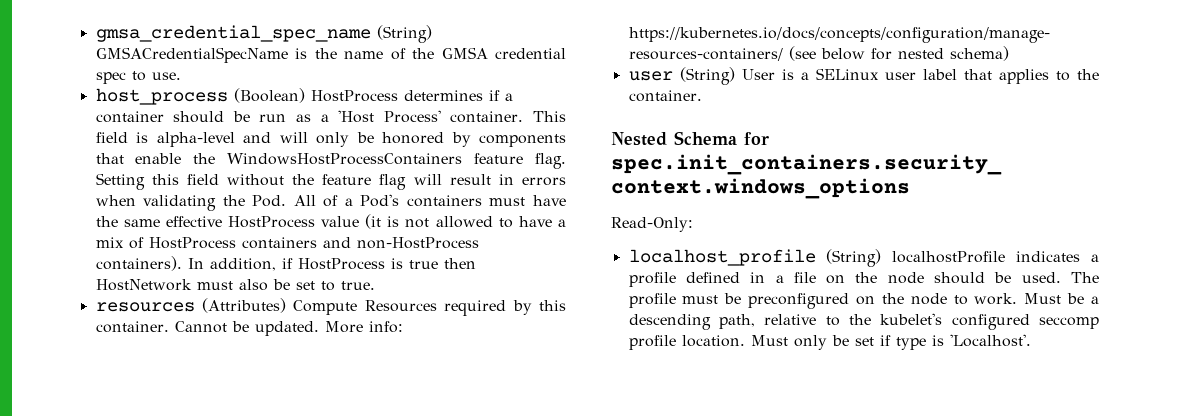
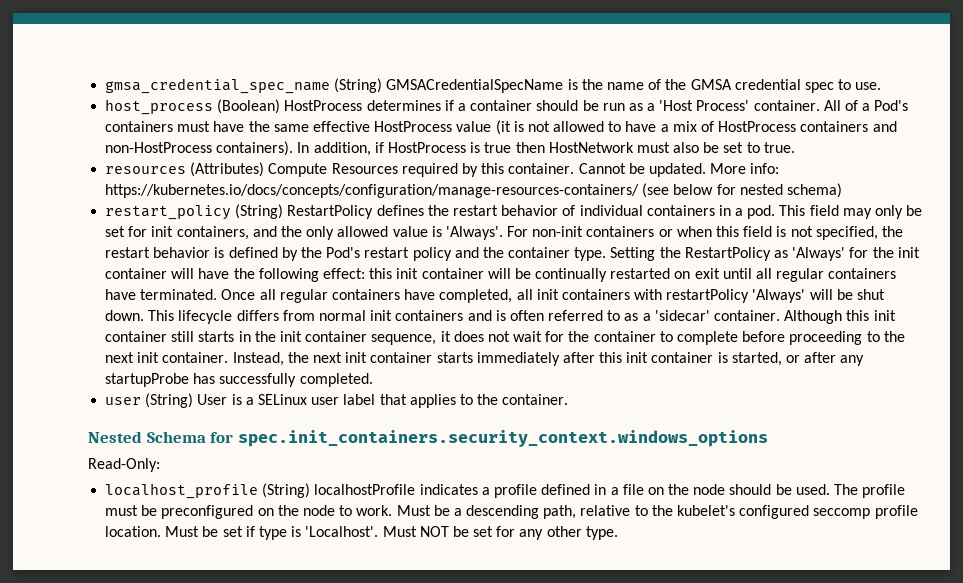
[533,111,566,122] [95,132,566,147] [95,153,566,169] [95,173,566,190] [95,195,287,211] This field is alpha-level and will only be honored by components that enable the WindowsHostProcessContainers feature flag. Setting this field without the feature flag will result in errors when validating the Pod. -> (820, 105) none
(1009, 53) none -> [105,204,923,220] [105,226,903,240] [105,247,920,261] [105,268,897,282] [105,289,886,303] [105,310,896,324] [105,331,905,345] [105,352,865,366] [105,373,373,387] // restart_policy (String) RestartPolicy defines the restart behavior of individual containers in a pod. This field may only be set for init containers, and the only allowed value is 'Always'. For non-init containers or when this field is not specified, the restart behavior is defined by the Pod's restart policy and the container type. Setting the RestartPolicy as 'Always' for the init container will have the following effect: this init container will be continually restarted on exit until all regular containers have terminated. Once all regular containers have completed, all init containers with restartPolicy 'Always' will be shut down. This lifecycle differs from normal init containers and is often referred to as a 'sidecar' container. Although this init container still starts in the init container sequence, it does not wait for the container to complete before proceeding to the next init container. Instead, the next init container starts immediately after this init container is started, or after any startupProbe has successfully completed.
[793,335,827,350] only -> (200, 531) none
(1031, 340) none -> [382,526,618,540] Must NOT be set for any other type.

